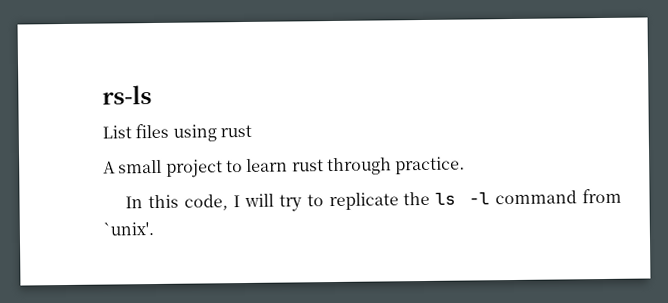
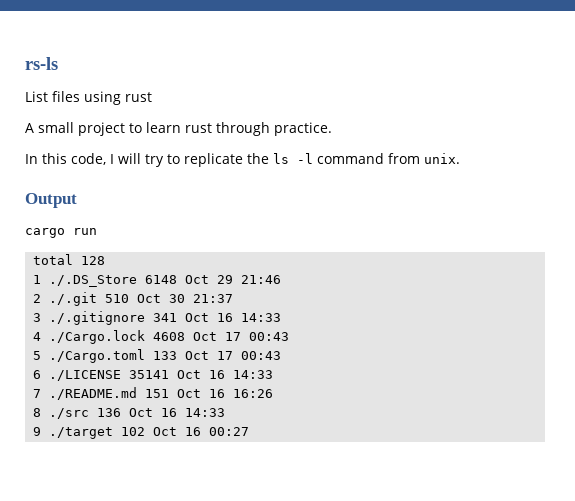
[103,222,154,236] `unix'. -> [424,153,460,164] [25,193,77,208] [25,228,97,238] [33,254,106,265] [33,275,282,287] [33,292,234,306] [33,311,282,325] [33,330,290,344] [33,349,282,363] [33,370,274,381] [33,387,274,400] [33,408,226,419] [33,427,250,439] unix. // Output // cargo run // total 128 // 1 ./.DS_Store 6148 Oct 29 21:46 // 2 ./.git 510 Oct 30 21:37 // 3 ./.gitignore 341 Oct 16 14:33 // 4 ./Cargo.lock 4608 Oct 17 00:43 // 5 ./Cargo.toml 133 Oct 17 00:43 // 6 ./LICENSE 35141 Oct 16 14:33 // 7 ./README.md 151 Oct 16 16:26 // 8 ./src 136 Oct 16 14:33 // 9 ./target 102 Oct 16 00:27

